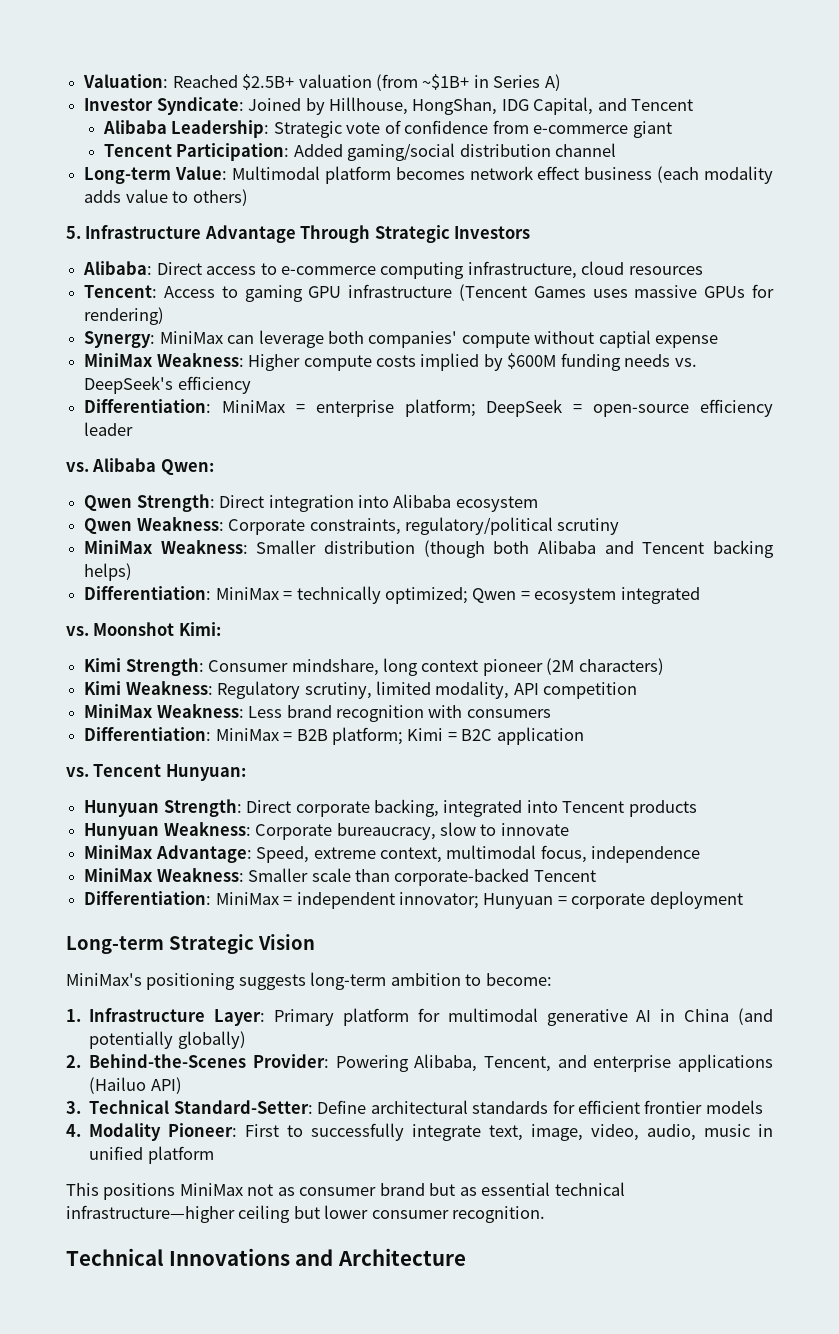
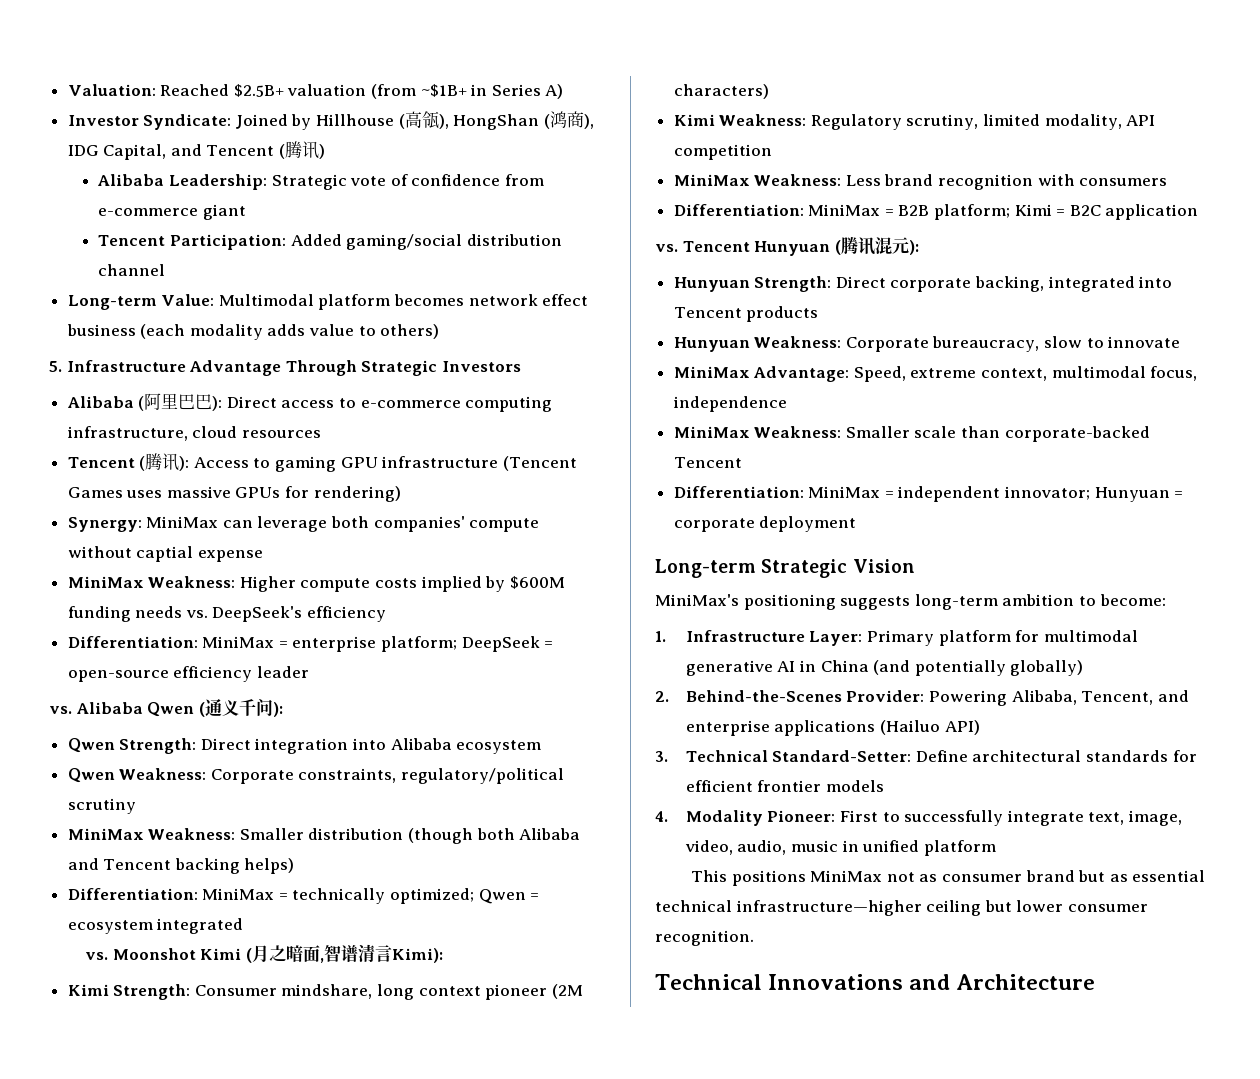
[328,97,498,115] Hillhouse, HongShan, -> [316,111,594,130] Hillhouse (高瓴), HongShan (鸿商),
(694, 105) none -> [279,141,326,159] (腾讯)
[83,261,153,275] Alibaba: -> [66,393,223,411] Alibaba (阿里巴巴):
[84,285,158,298] Tencent: -> [67,453,190,471] Tencent (腾讯):
[160,459,214,475] Qwen: -> [147,699,283,717] Qwen (通义千问):
[178,622,221,636] Kimi: -> [200,944,443,963] Kimi (月之暗面,智谱清言Kimi):
[165,764,246,781] Hunyuan: -> [754,237,919,256] Hunyuan (腾讯混元):

